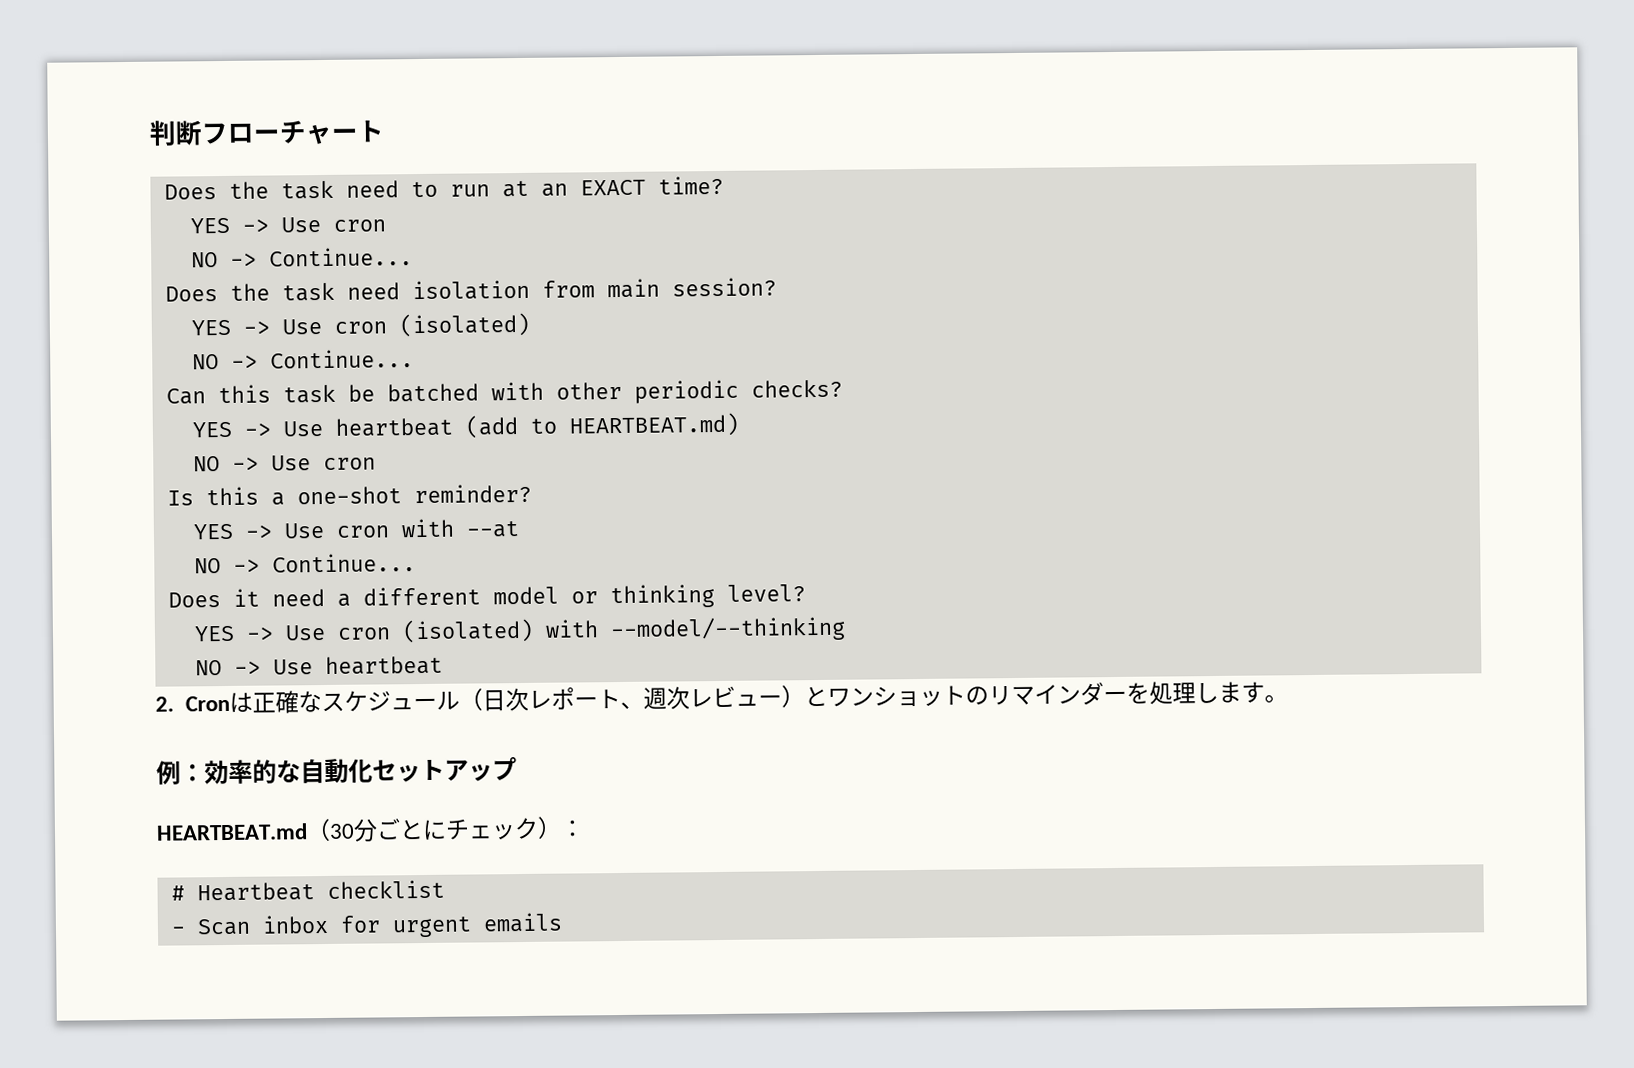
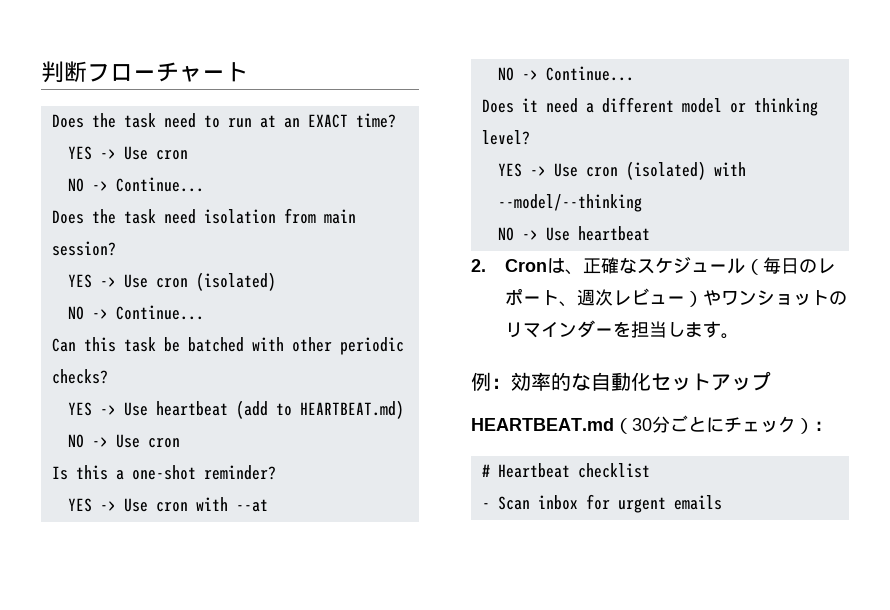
(253, 702) none -> [564,269,583,275] 、
[481,687,529,712] 日次 -> [762,257,817,274] 毎日の
[803,685,828,707] と -> [702,290,721,306] や
[1148,681,1196,705] 処理 -> [630,321,667,338] 担当

